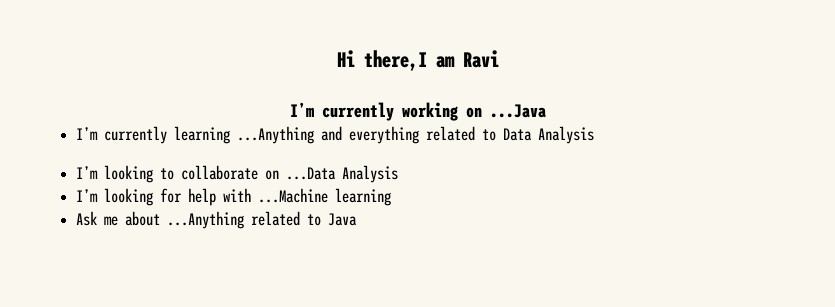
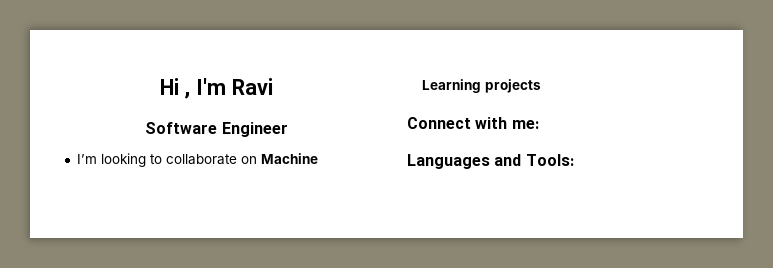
[363,50,455,71] there,I am -> [184,78,226,99] , I'm
[289,102,546,121] [76,126,595,144] I’m currently working on ...Java // I’m currently learning ...Anything and everything related to Data Analysis -> [145,122,288,137] Software Engineer
[286,165,399,183] [76,188,392,206] [76,211,358,229] ...Data Analysis // I’m looking for help with ...Machine learning // Ask me about ...Anything related to Java -> [260,153,318,164] [421,79,541,93] [407,117,539,129] [407,154,574,169] Machine Learning projects // Connect with me: // Languages and Tools:

